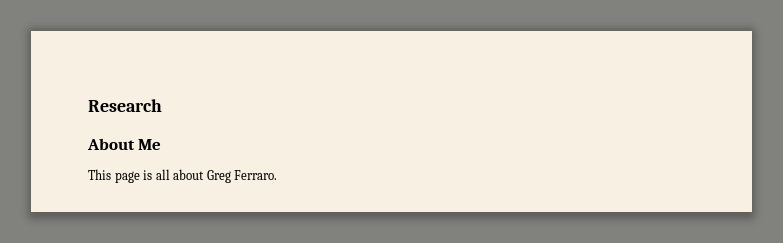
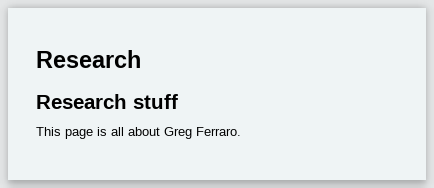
[87,138,162,150] About Me -> [36,94,178,109] Research stuff

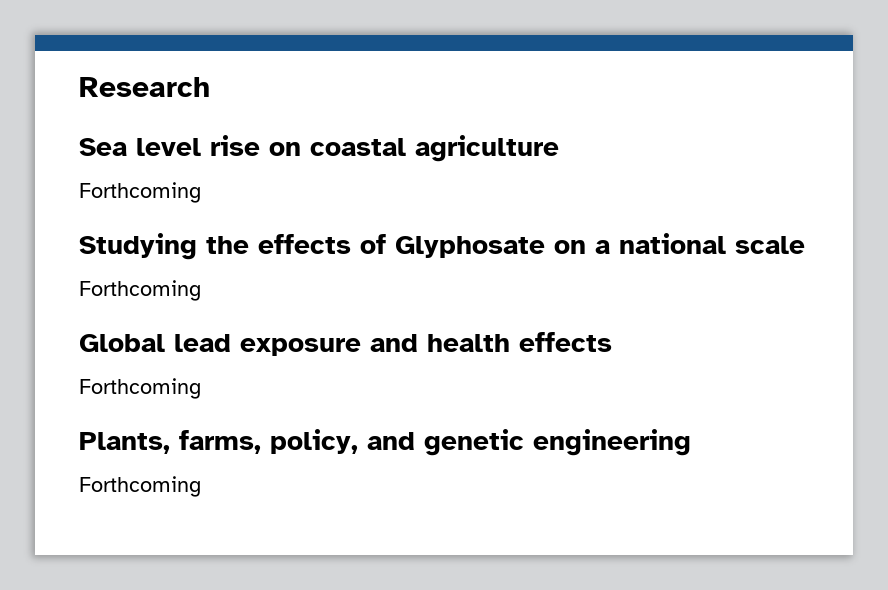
[36,94,178,109] [36,127,241,139] Research stuff // This page is all about Greg Ferraro. -> [79,135,559,162] [79,182,201,203] [79,233,805,260] [79,280,201,301] [79,332,612,356] [79,378,201,399] [79,429,691,456] [79,476,201,497] Sea level rise on coastal agriculture // Forthcoming // Studying the effects of Glyphosate on a national scale // Forthcoming // Global lead exposure and health effects // Forthcoming // Plants, farms, policy, and genetic engineering // Forthcoming

